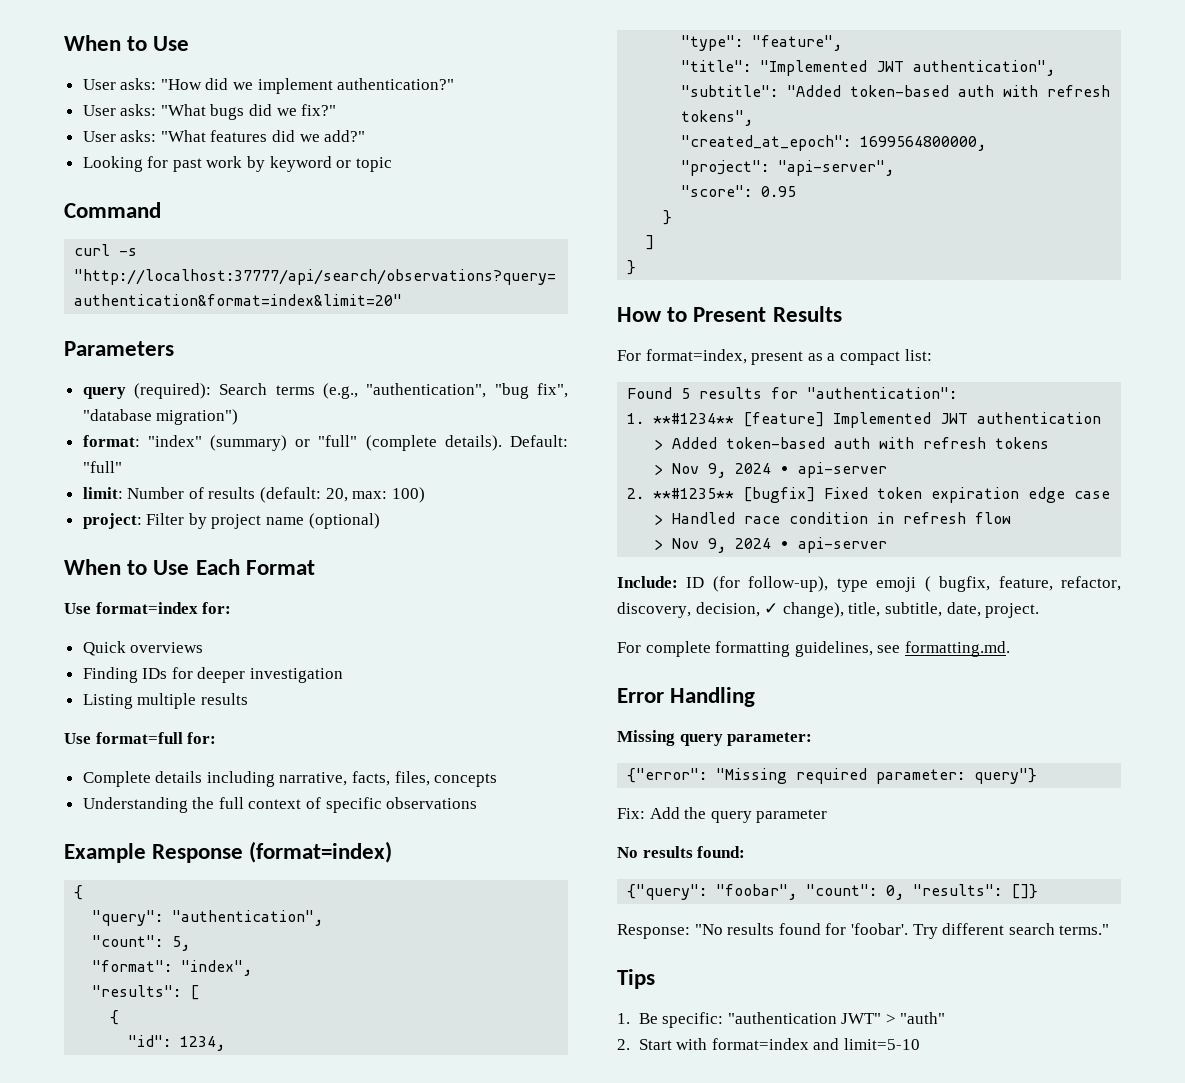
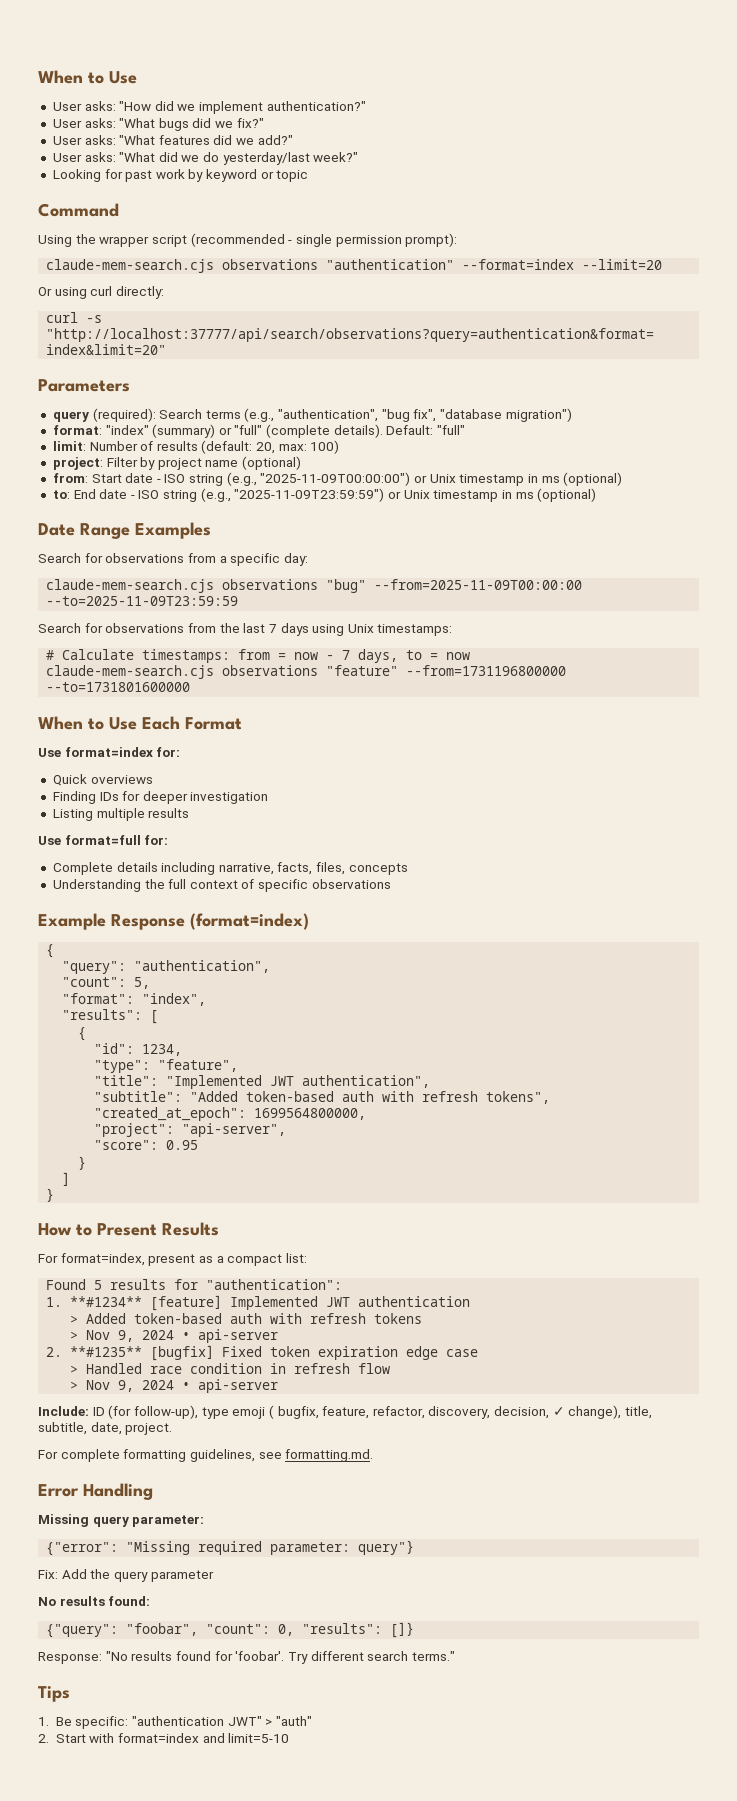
(366, 136) none -> [52,152,359,165] // User asks: "What did we do yesterday/last week?"
(161, 210) none -> [38,233,458,247] [46,259,663,273] [38,286,164,299] // Using the wrapper script (recommended - single permission prompt): // claude-mem-search.cjs observations "authentication" --format=index --limit=20 // Or using curl directly:
(380, 521) none -> [52,472,623,486] [52,488,597,502] [38,522,211,539] [38,553,308,566] [46,579,583,593] [46,596,239,606] [38,623,453,636] [46,649,471,663] [46,665,567,679] [46,682,191,692] // from: Start date - ISO string (e.g., "2025-11-09T00:00:00") or Unix timestamp in ms (optional) // to: End date - ISO string (e.g., "2025-11-09T23:59:59") or Unix timestamp in ms (optional) // Date Range Examples // Search for observations from a specific day: // claude-mem-search.cjs observations "bug" --from=2025-11-09T00:00:00 --to=2025-11-09T23:59:59 // Search for observations from the last 7 days using Unix timestamps: // # Calculate timestamps: from = now - 7 days, to = now // claude-mem-search.cjs observations "feature" --from=1731196800000 --to=1731801600000

